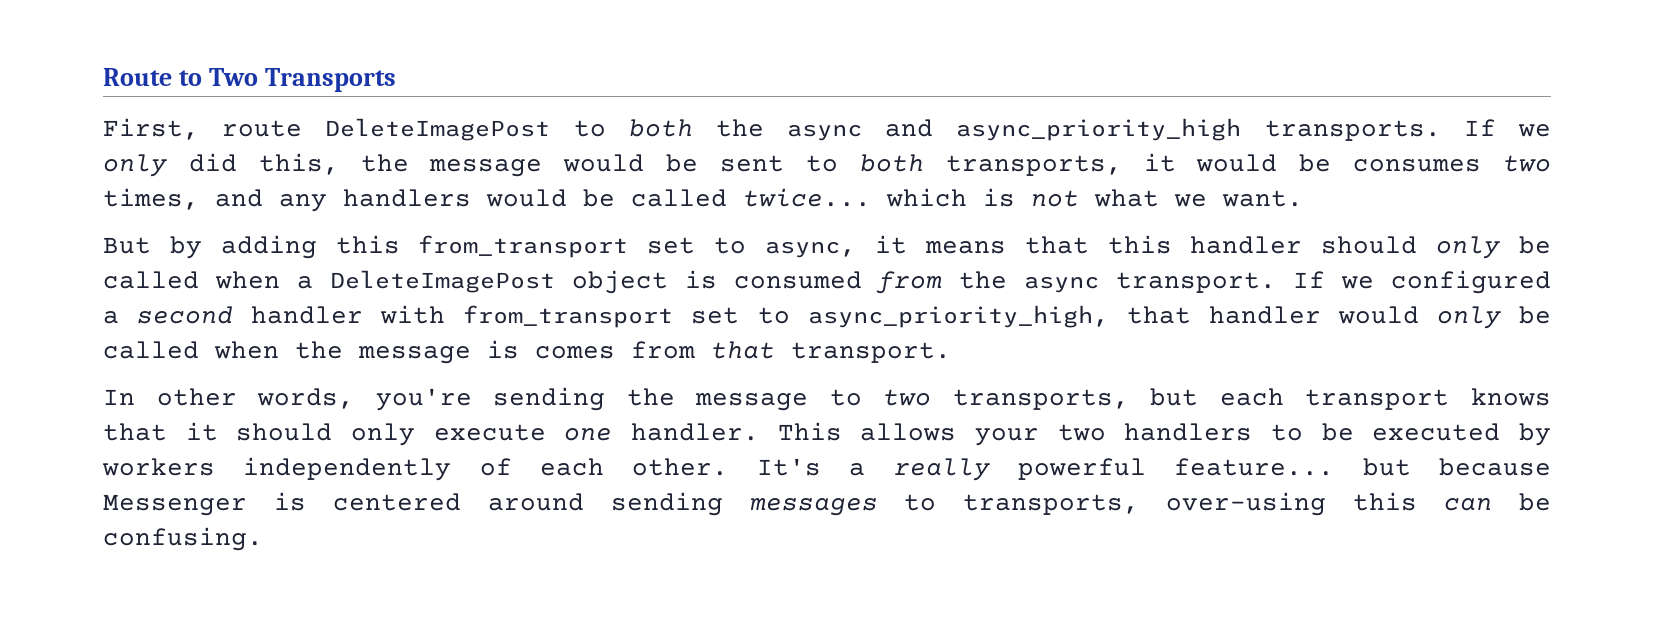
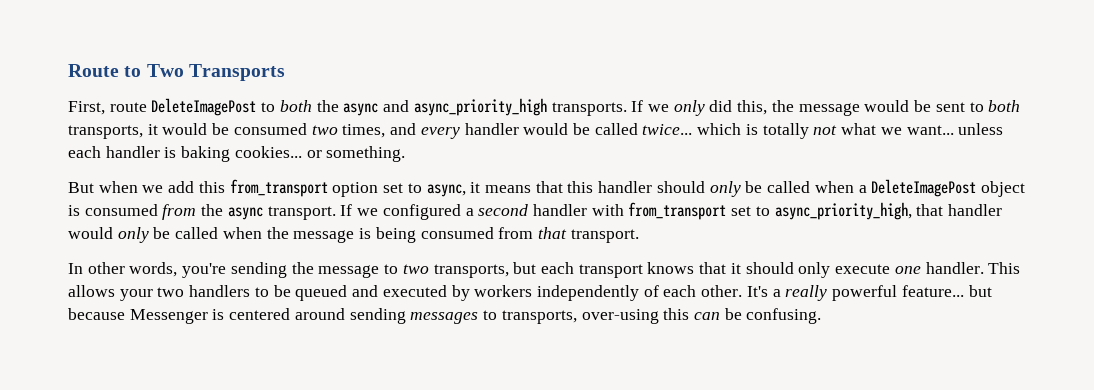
[1353,159,1482,172] consumes -> [233,123,307,135] consumed
[279,189,471,212] any handlers -> [420,123,519,139] every handler
(1015, 197) none -> [762,123,809,139] totally
[1222,190,1303,207] [103,235,317,259] want. // But by adding -> [906,123,1004,135] [68,146,406,162] [68,181,195,193] want... unless each handler is baking cookies... or something. // But when we add
(629, 246) none -> [332,182,379,197] option
[535,346,615,359] comes -> [375,227,494,243] being consumed
(1354, 432) none -> [295,285,379,301] queued and

